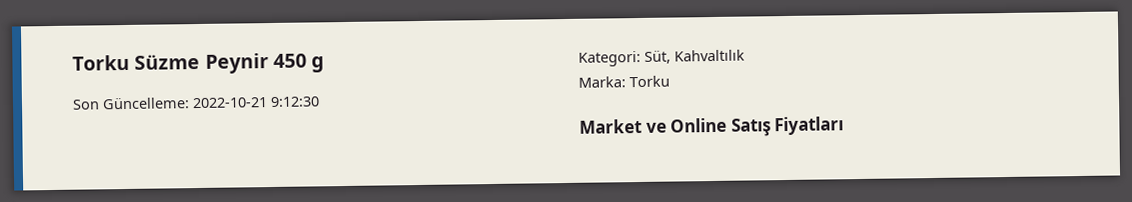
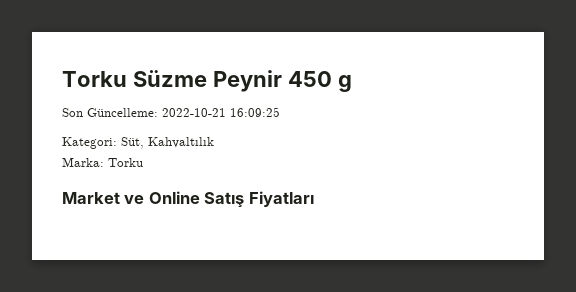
[270,96,320,108] 9:12:30 -> [230,107,280,117] 16:09:25

